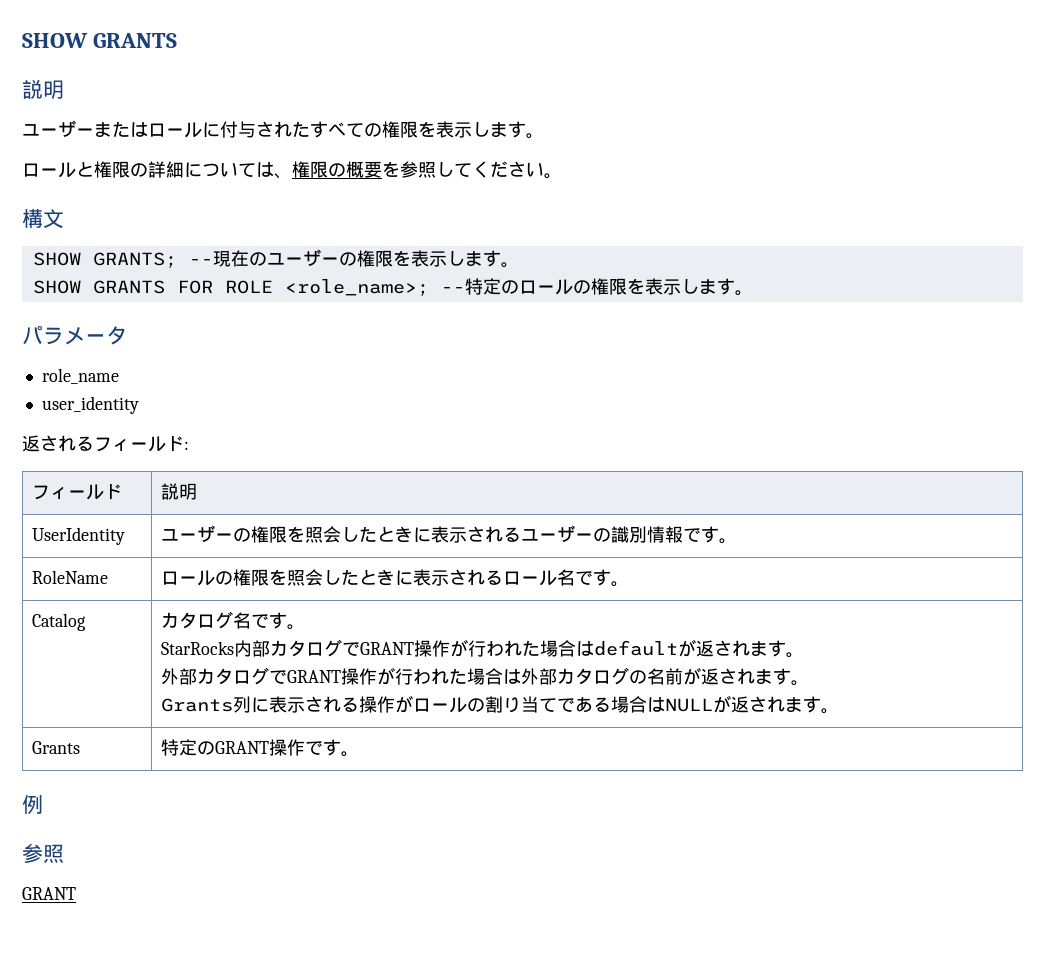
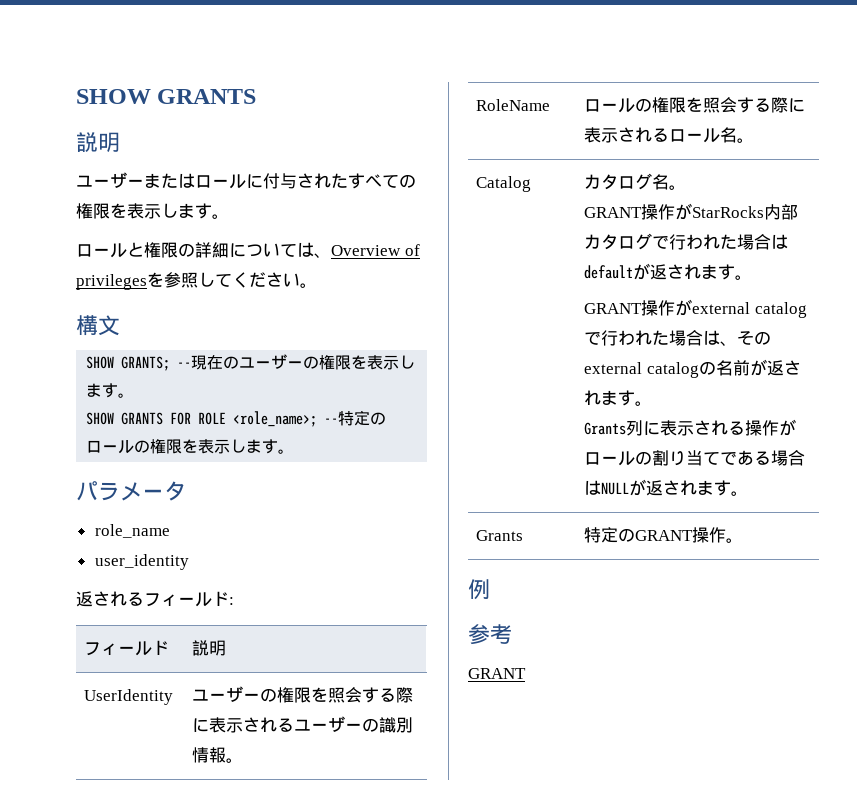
[292,161,382,178] 権限の概要 -> [331,244,420,256] [76,274,147,290] Overview of privileges
[340,526,413,543] したとき -> [362,687,414,703] する際
[682,526,719,543] です -> (227, 755) none
[322,569,395,586] したとき -> [737,97,789,113] する際
[574,569,611,586] です -> (738, 135) none
[250,612,305,630] です。 // -> [669,185,687,190] [584,203,693,220] 。 // GRANT操作が
[359,639,468,657] GRANT操作が -> (670, 242) none
[160,667,629,685] 外部カタログでGRANT操作が行われた場合は外部カタログ -> [584,299,807,318] [584,330,772,346] [584,362,699,378] GRANT操作がexternal catalogで行われた場合は、そのexternal catalog
[304,739,341,756] です -> (727, 535) none
[43,844,64,863] 照 -> [490,624,512,644] 考

